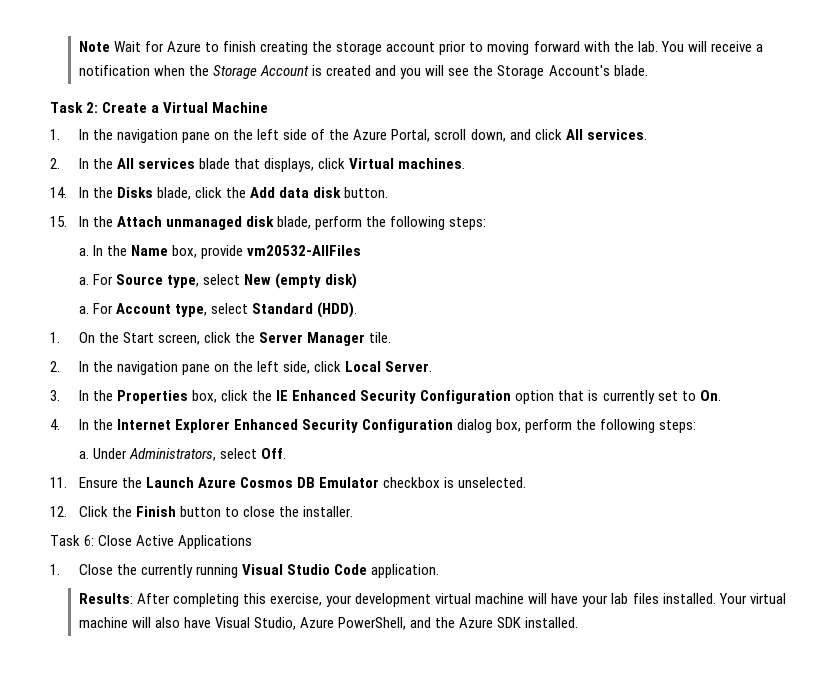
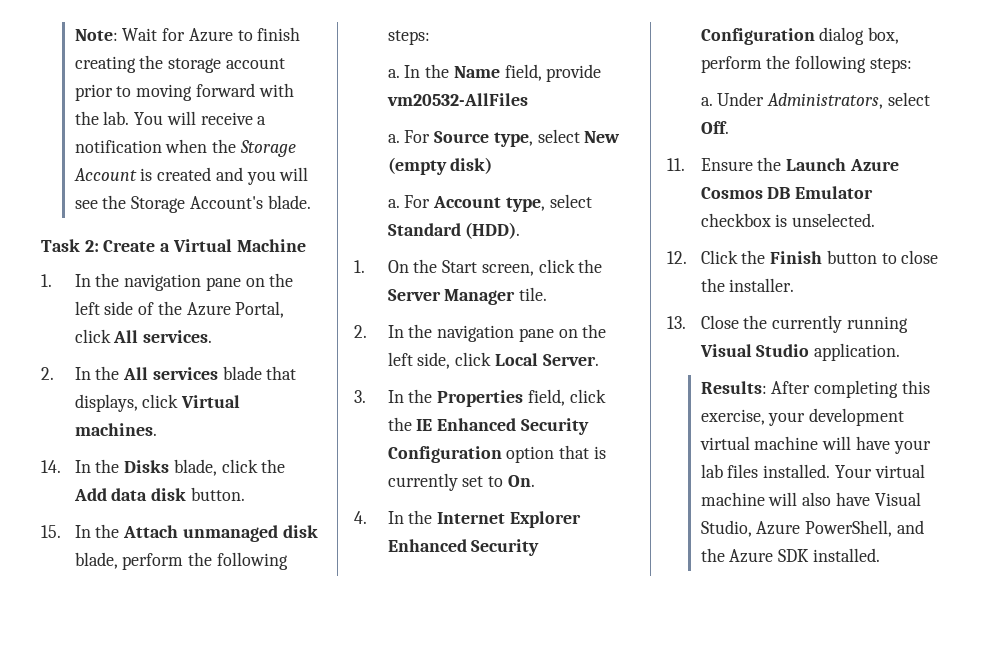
[78,41,110,52] Note -> [74,29,118,41] Note:
[434,129,531,142] scroll down, and -> (285, 309) none
[172,245,198,258] box, -> [504,64,542,81] field,
[192,390,218,403] box, -> [527,389,565,406] field,
[50,535,253,549] [50,564,60,575] Task 6: Close Active Applications // 1. -> [667,316,686,329] 13.
[334,564,368,575] Code -> (810, 350) none

